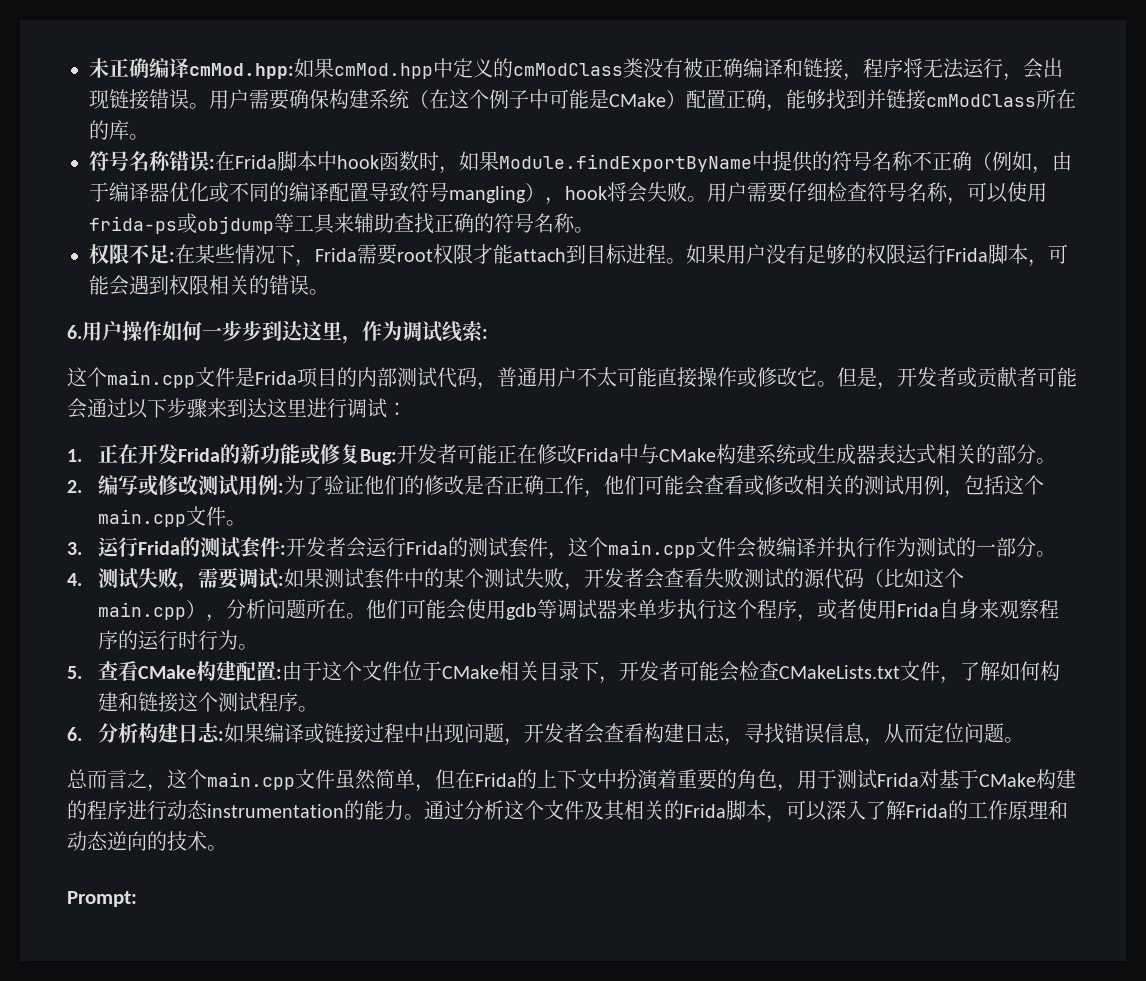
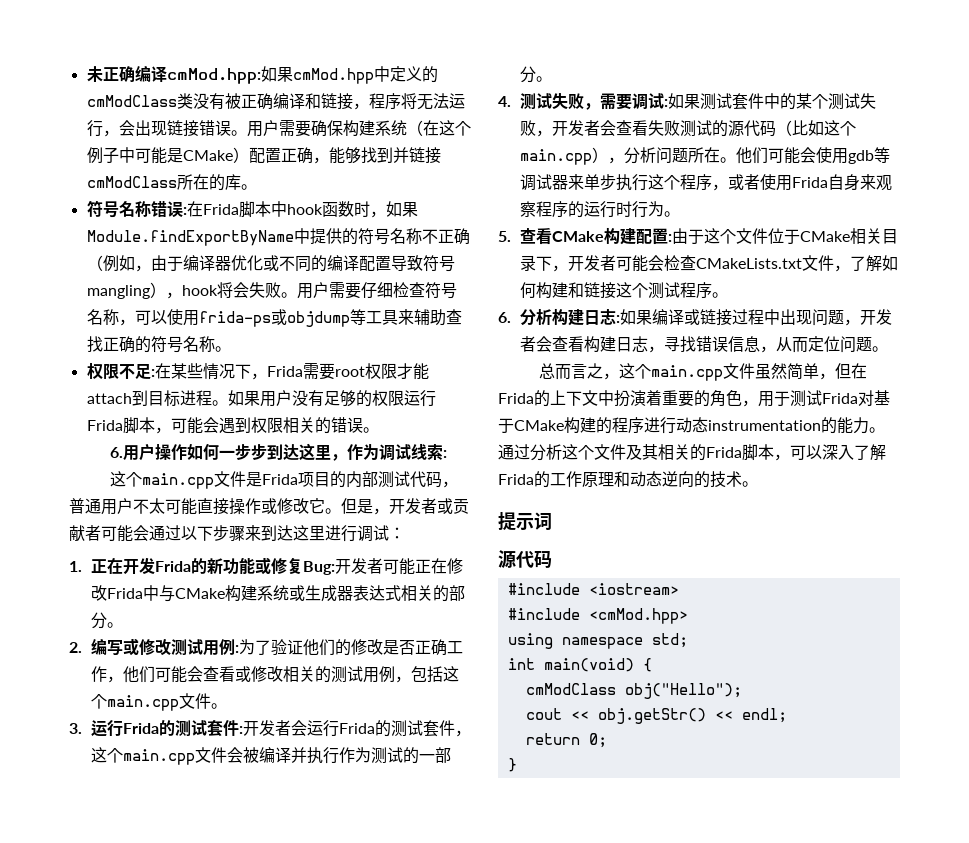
[67,891,137,907] Prompt: -> [498,511,552,531] [498,550,552,568] [507,583,679,595] [507,608,688,624] [507,633,688,649] [507,658,652,672] [525,683,742,699] [525,708,787,724] [525,733,607,748] [507,758,517,772] 提示词 // 源代码 // #include <iostream> // #include <cmMod.hpp> // using namespace std; // int main(void) { // cmModClass obj("Hello"); // cout << obj.getStr() << endl; // return 0; // }

